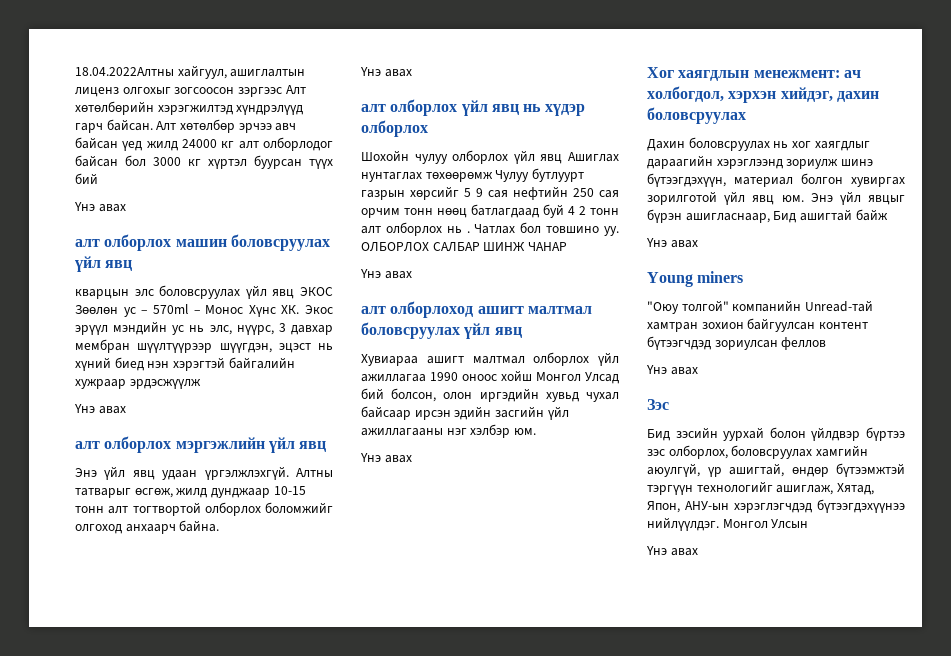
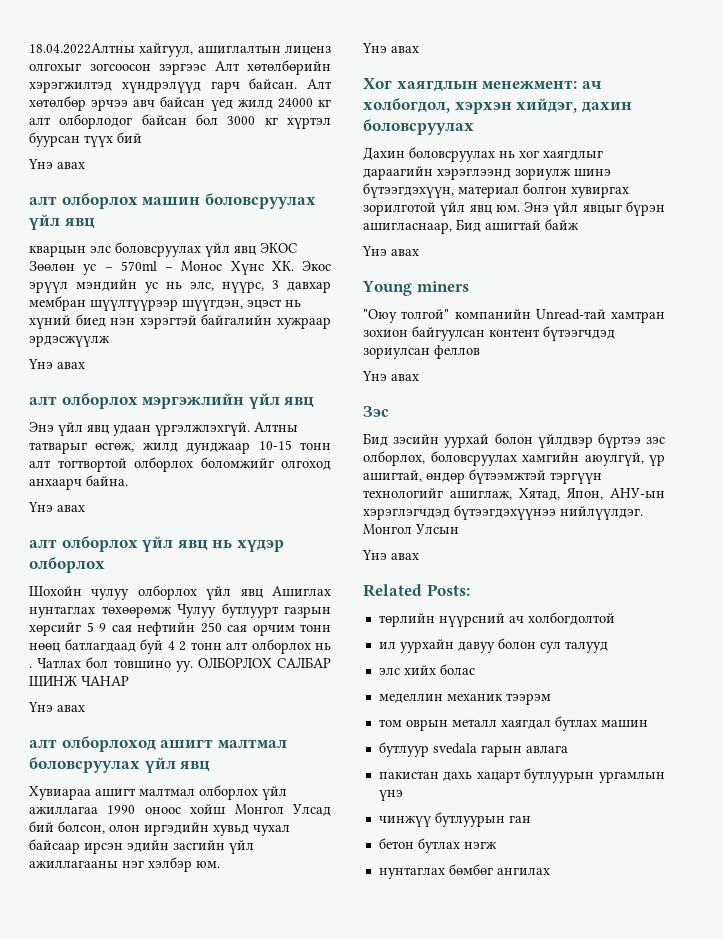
(698, 552) none -> [363,584,470,597] [378,612,615,627] [378,638,608,653] [378,664,475,675] [378,693,551,705] [378,716,648,731] [378,742,568,757] [378,768,665,783] [378,790,403,801] [378,812,531,827] [378,838,497,853] [378,864,550,879] // Related Posts: // төрлийн нүүрсний ач холбогдолтой // ил уурхайн давуу болон сул талууд // элс хийх болас // меделлин механик тээрэм // том оврын металл хаягдал бутлах машин // бутлуур svedala гарын авлага // пакистан дахь хацарт бутлуурын ургамлын үнэ // чинжүү бутлуурын ган // бетон бутлах нэгж // нунтаглах бөмбөг ангилах

